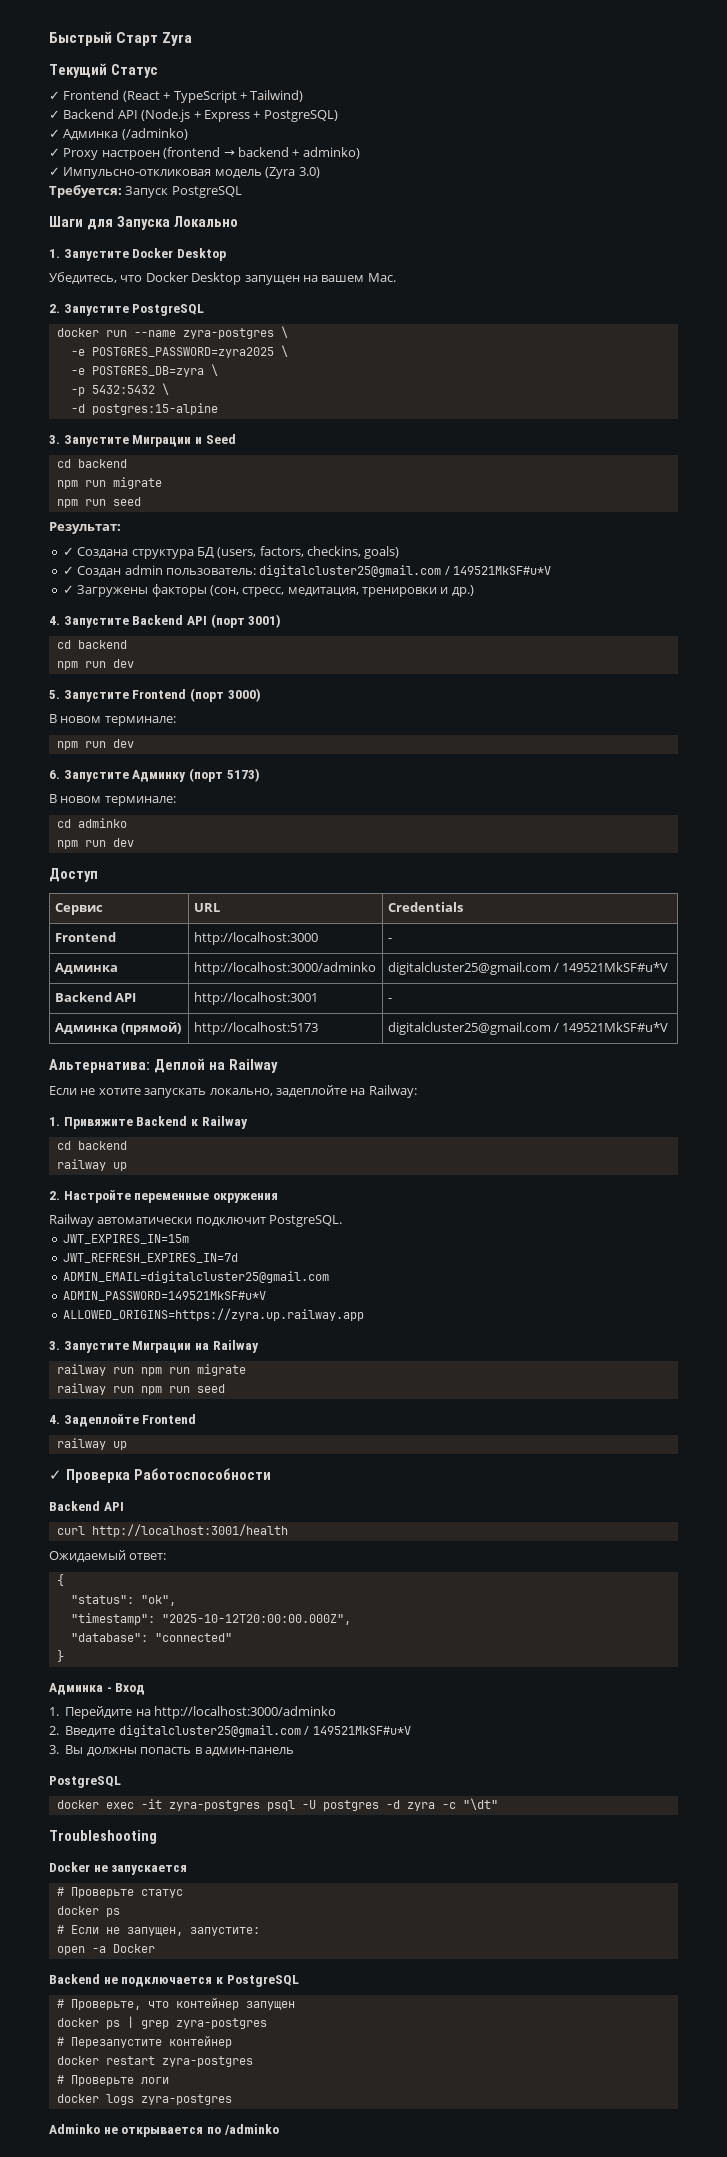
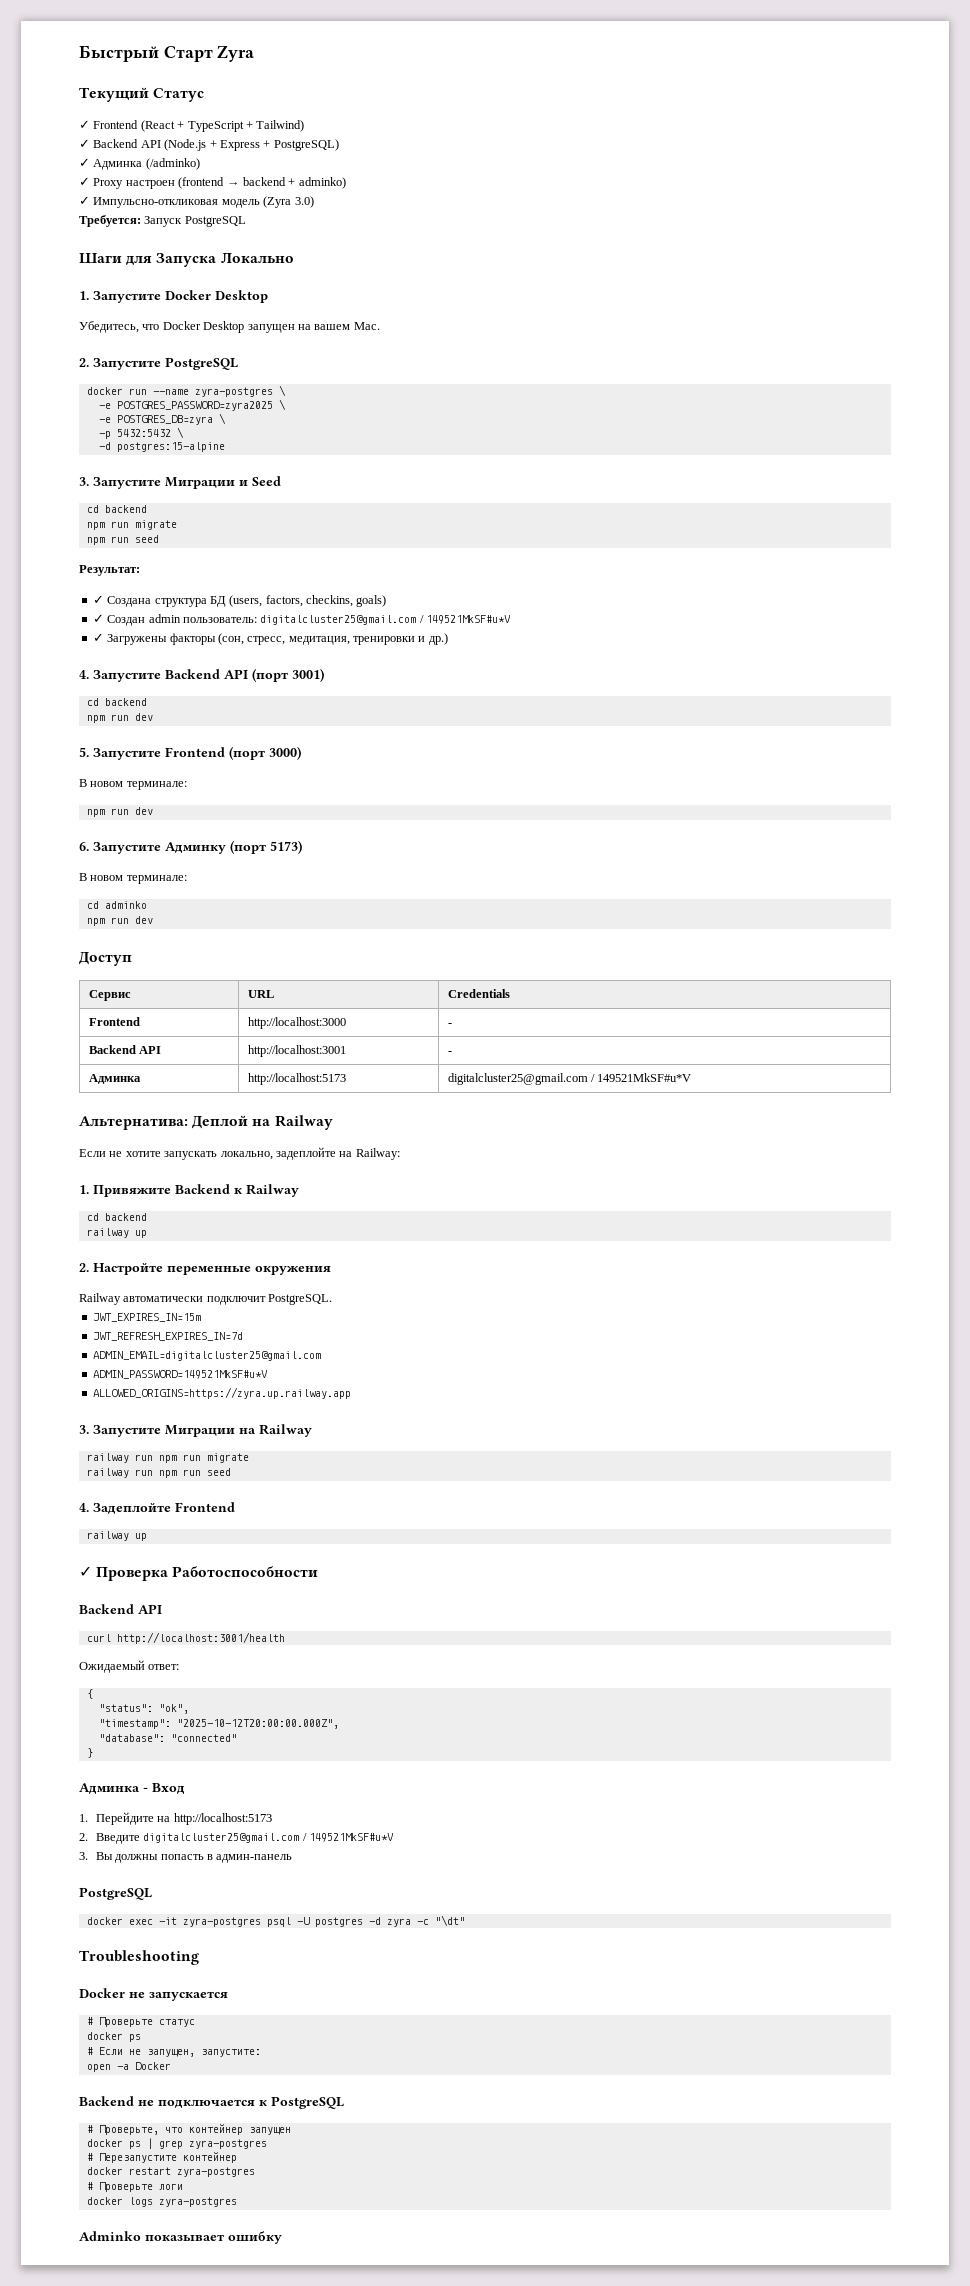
[54,963,118,974] [193,962,376,975] [387,962,669,975] // Админка | http://localhost:3000/adminko | digitalcluster25@gmail.com / 149521MkSF#u*V -> (452, 1024) none
[121,1022,182,1035] (прямой) -> (141, 1079) none
[154,1706,337,1719] http://localhost:3000/adminko -> [173,1813,272,1825] http://localhost:5173
[103,2124,279,2137] не открывается по /adminko -> [145,2231,282,2244] показывает ошибку

